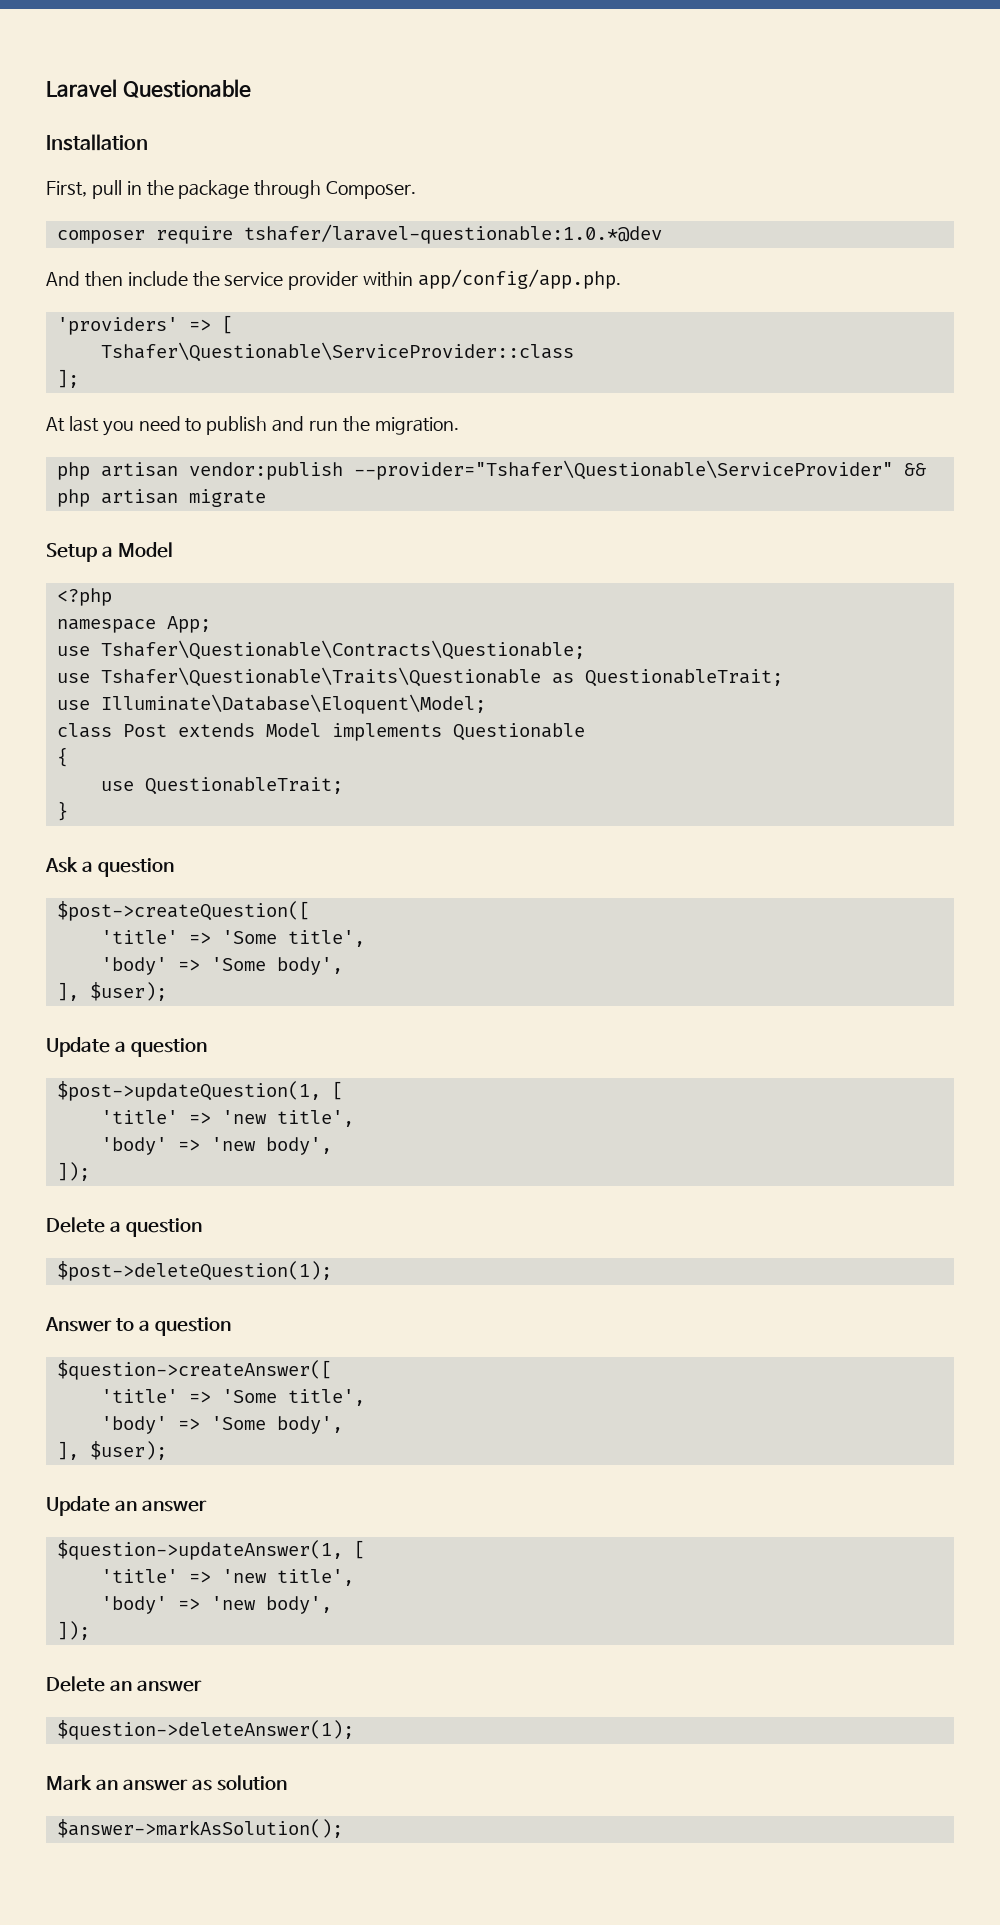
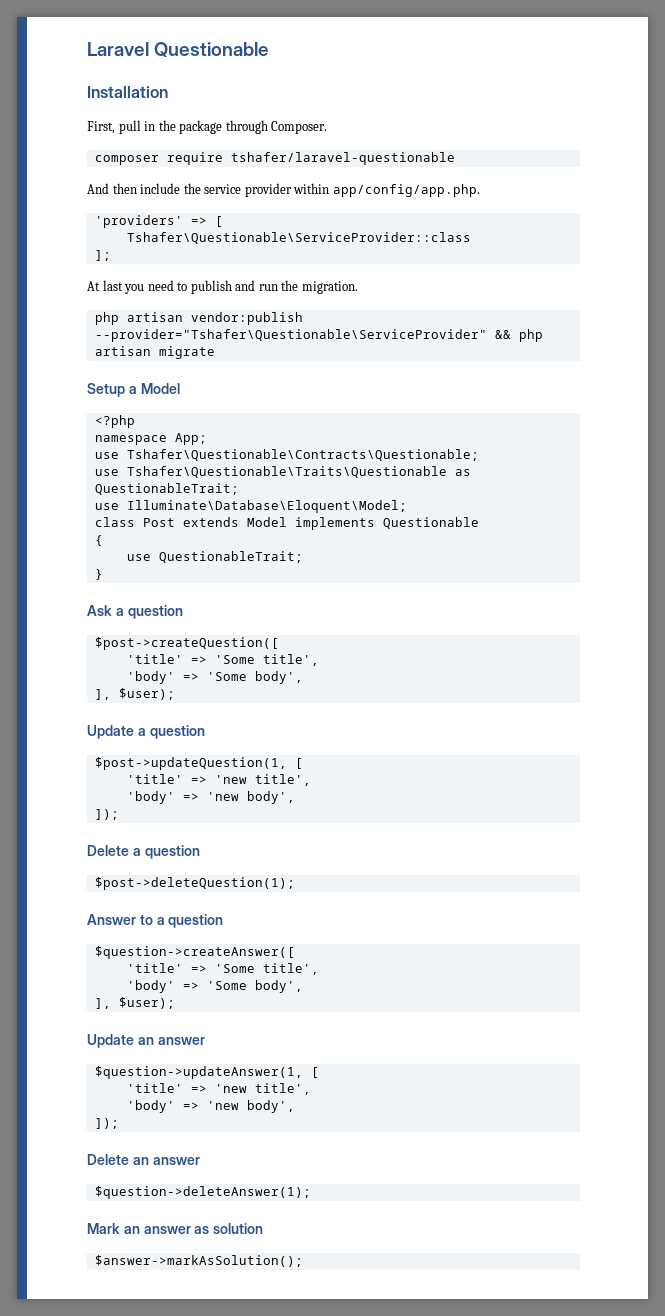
[243,224,662,244] tshafer/laravel-questionable:1.0.*@dev -> [230,152,455,165] tshafer/laravel-questionable

